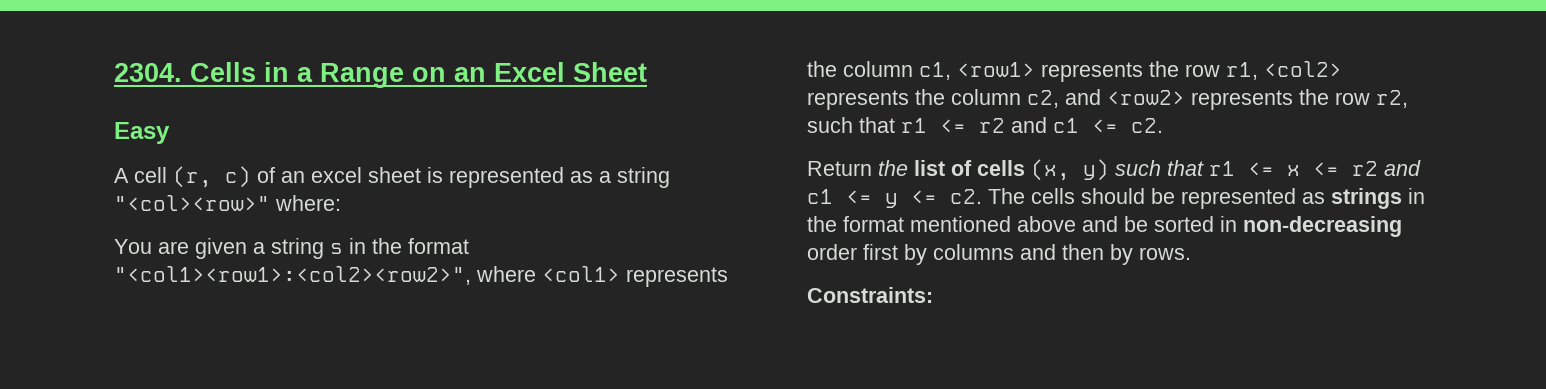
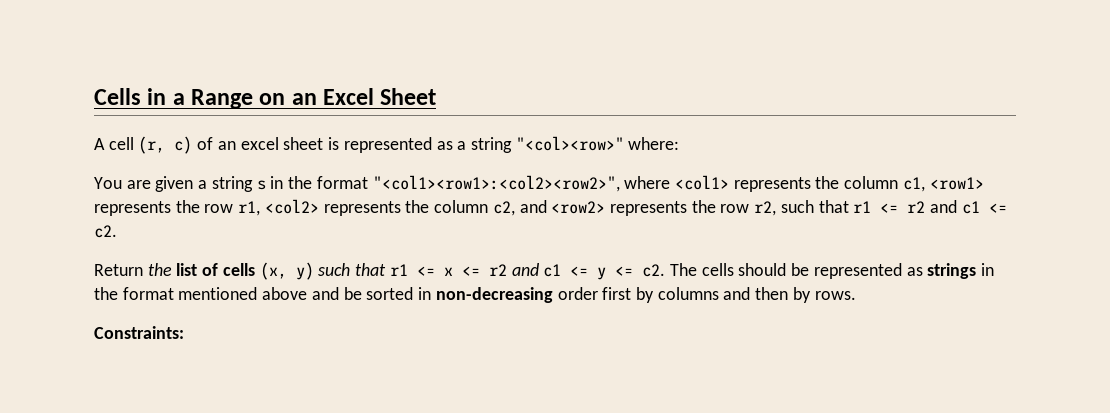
[114,63,182,82] 2304. -> (94, 96) none
[114,122,170,144] // Easy -> (437, 96) none

